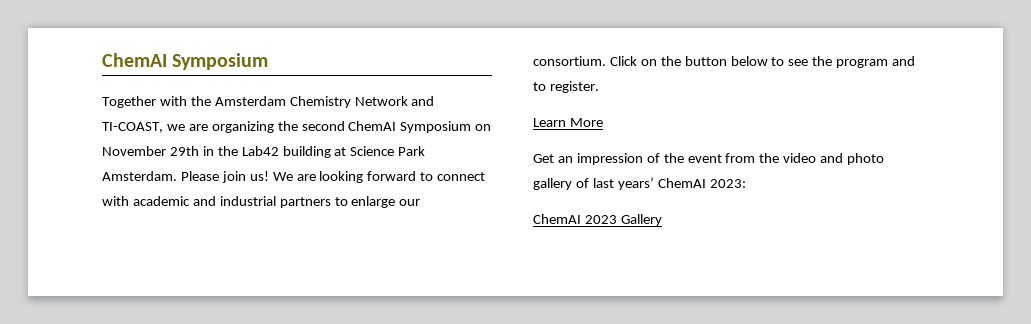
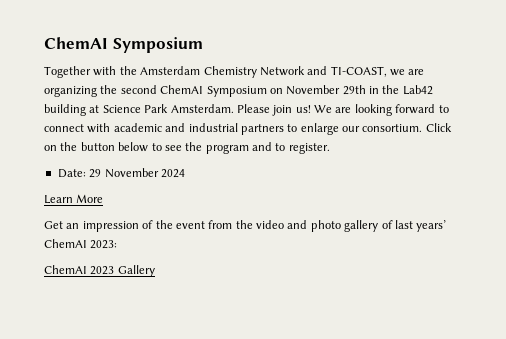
(599, 87) none -> [57,168,185,178] // Date: 29 November 2024

